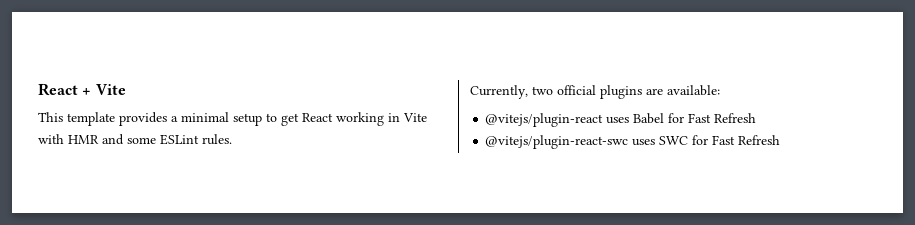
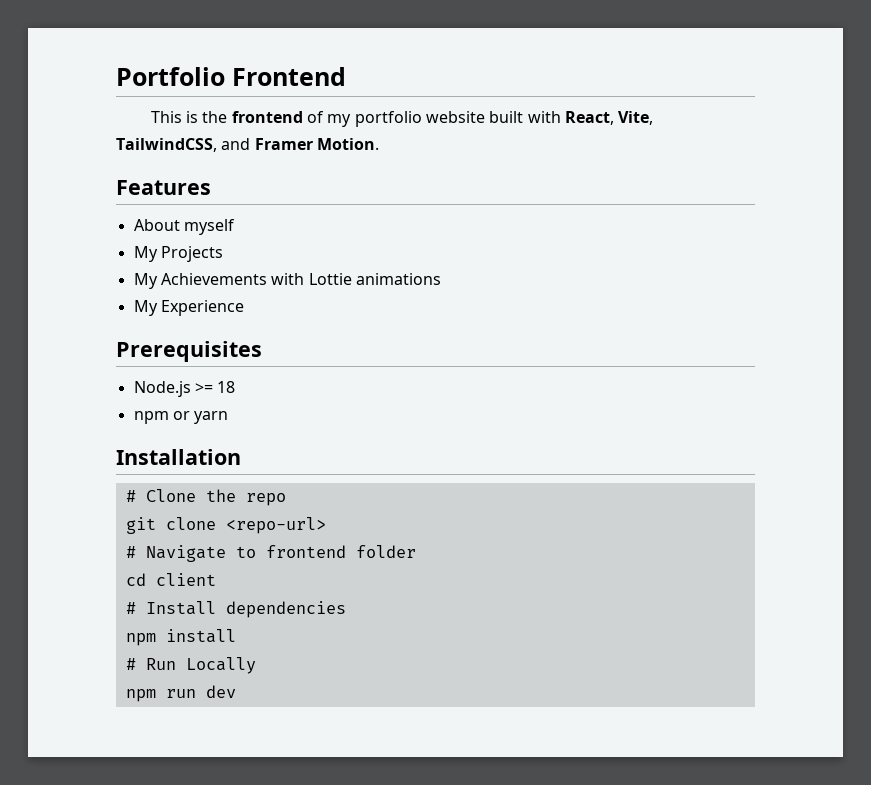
[38,83,126,96] [38,112,427,126] [38,134,232,145] [470,85,720,99] [485,113,757,127] [485,135,781,149] React + Vite // This template provides a minimal setup to get React working in Vite with HMR and some ESLint rules. // Currently, two official plugins are available: // @vitejs/plugin-react uses Babel for Fast Refresh // @vitejs/plugin-react-swc uses SWC for Fast Refresh -> [116,67,346,86] [150,111,654,127] [116,138,379,152] [116,180,211,195] [133,219,235,235] [133,246,223,262] [133,273,441,289] [133,300,244,316] [116,341,262,362] [133,381,236,397] [133,411,229,424] [116,449,241,465] [125,489,286,506] [125,517,326,534] [125,545,416,562] [125,573,216,586] [125,601,346,618] [125,629,236,646] [125,657,256,674] [125,685,236,702] Portfolio Frontend // This is the frontend of my portfolio website built with React, Vite, TailwindCSS, and Framer Motion. // Features // About myself // My Projects // My Achievements with Lottie animations // My Experience // Prerequisites // Node.js >= 18 // npm or yarn // Installation // # Clone the repo // git clone <repo-url> // # Navigate to frontend folder // cd client // # Install dependencies // npm install // # Run Locally // npm run dev

